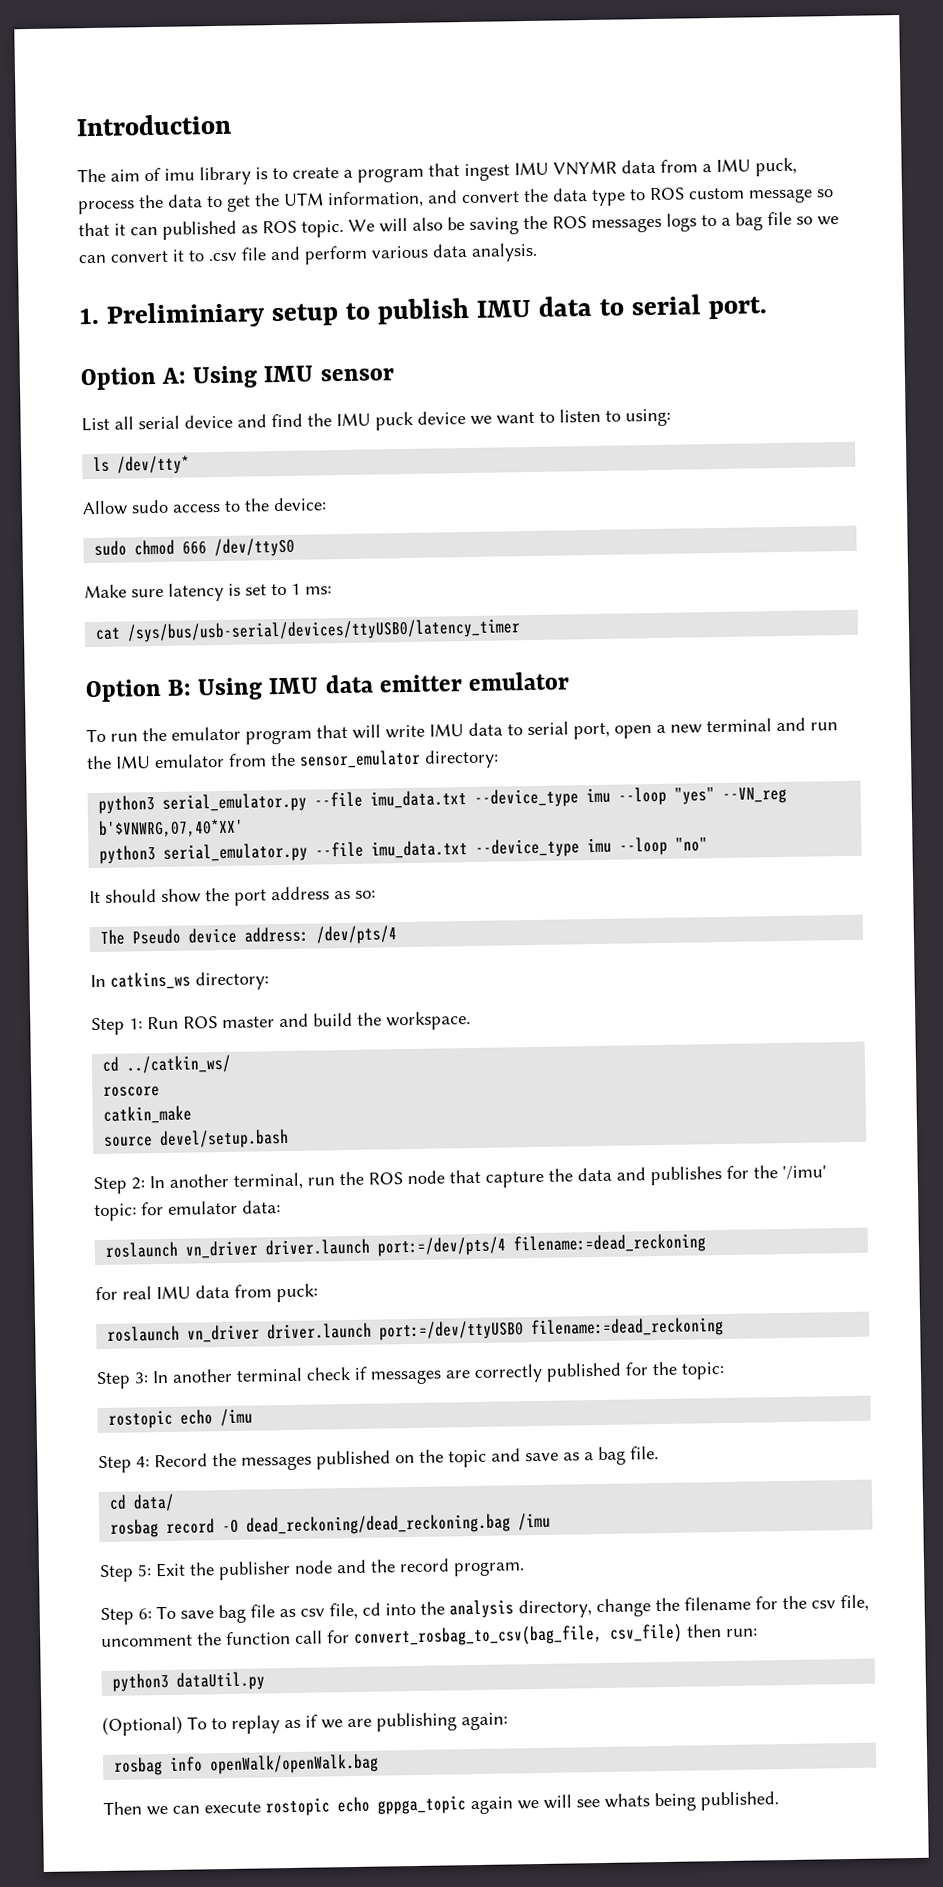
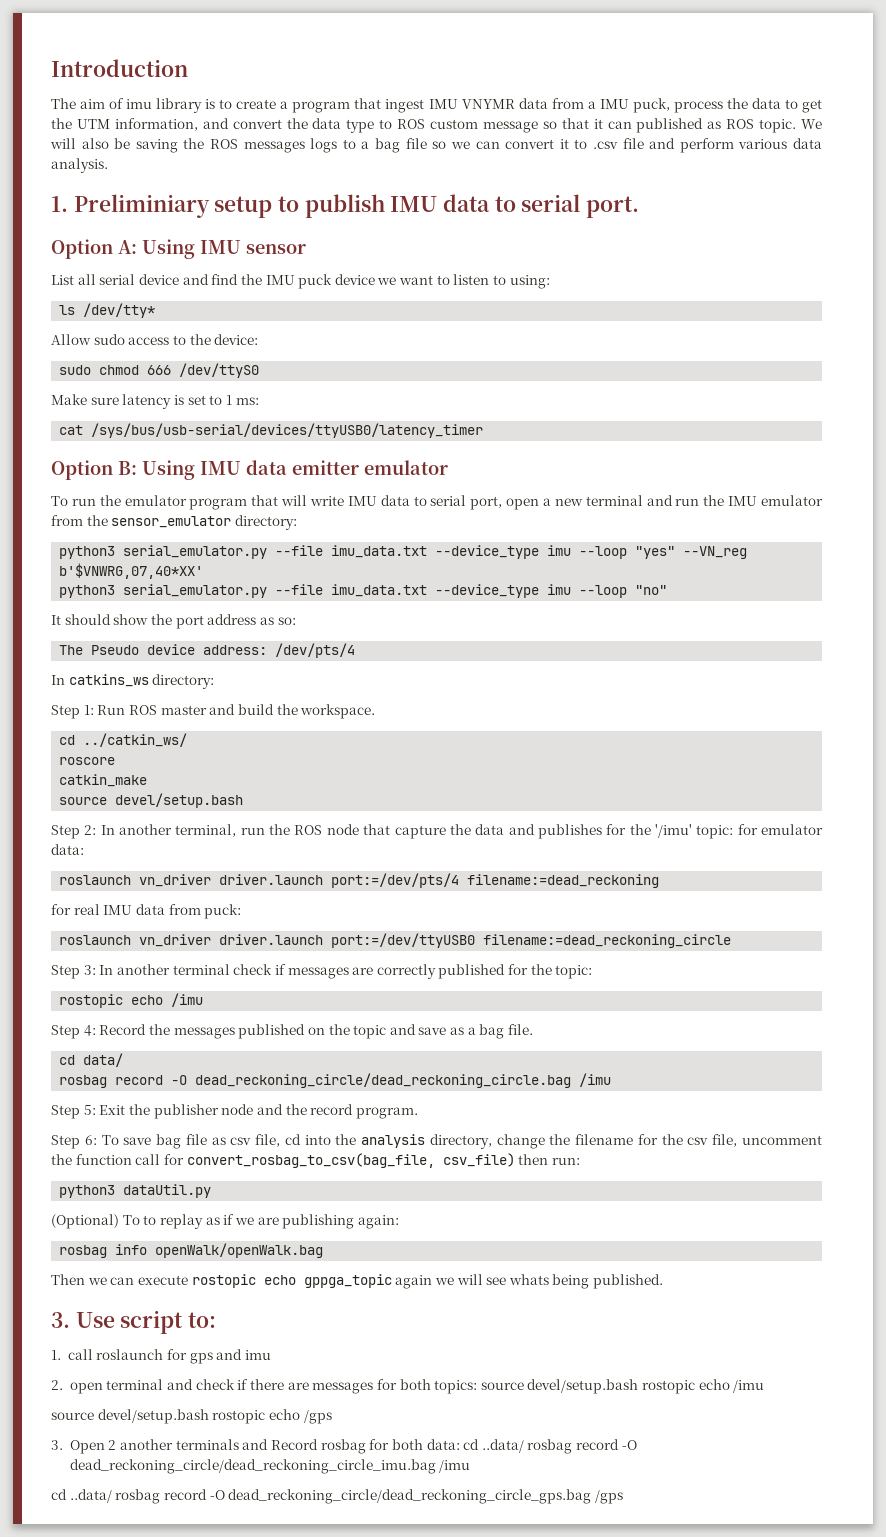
[531,1316,725,1339] filename:=dead_reckoning -> [483,934,732,948] filename:=dead_reckoning_circle
[246,1513,512,1536] dead_reckoning/dead_reckoning.bag -> [195,1073,572,1088] dead_reckoning_circle/dead_reckoning_circle.bag
(779, 1801) none -> [51,1310,217,1334] [51,1349,271,1364] [51,1379,765,1394] [51,1409,332,1424] [51,1439,637,1454] [69,1459,471,1474] [51,1489,623,1504] // 3. Use script to: // 1. call roslaunch for gps and imu // 2. open terminal and check if there are messages for both topics: source devel/setup.bash rostopic echo /imu // source devel/setup.bash rostopic echo /gps // 3. Open 2 another terminals and Record rosbag for both data: cd ..data/ rosbag record -O dead_reckoning_circle/dead_reckoning_circle_imu.bag /imu // cd ..data/ rosbag record -O dead_reckoning_circle/dead_reckoning_circle_gps.bag /gps

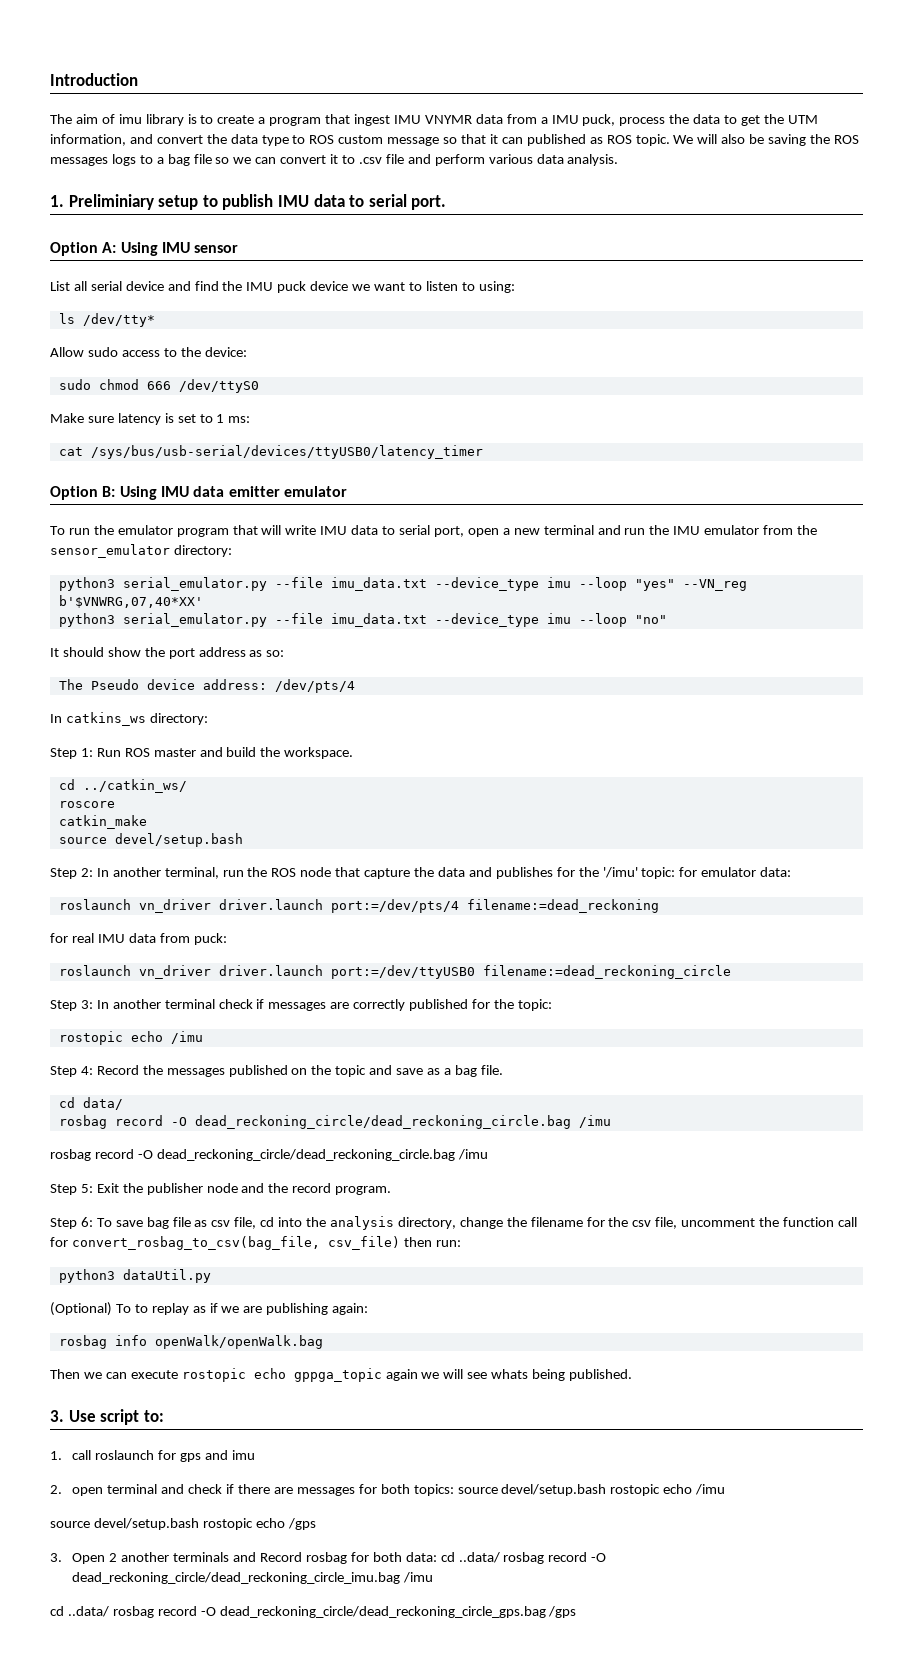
(612, 1080) none -> [50,1149,488,1161] // rosbag record -O dead_reckoning_circle/dead_reckoning_circle.bag /imu

